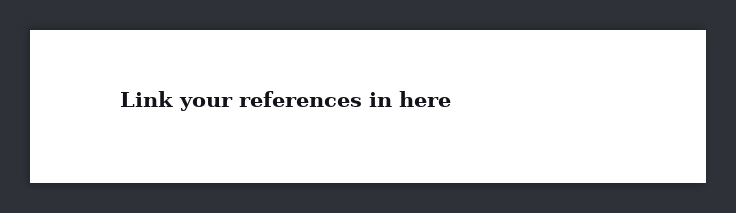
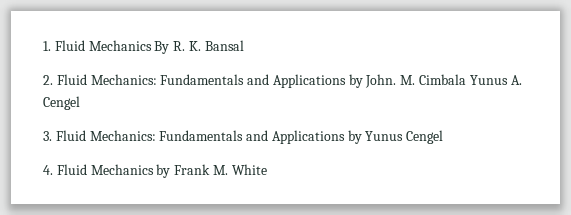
[120,91,451,111] Link your references in here -> [43,40,244,54] [43,74,522,88] [43,96,80,110] [43,130,444,144] [43,164,267,178] 1. Fluid Mechanics By R. K. Bansal // 2. Fluid Mechanics: Fundamentals and Applications by John. M. Cimbala Yunus A. Cengel // 3. Fluid Mechanics: Fundamentals and Applications by Yunus Cengel // 4. Fluid Mechanics by Frank M. White

